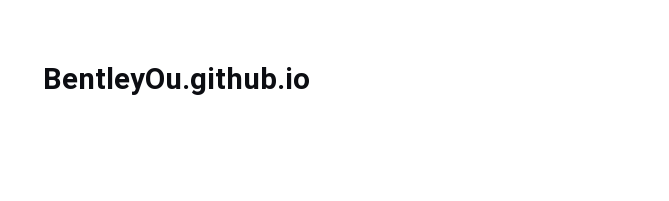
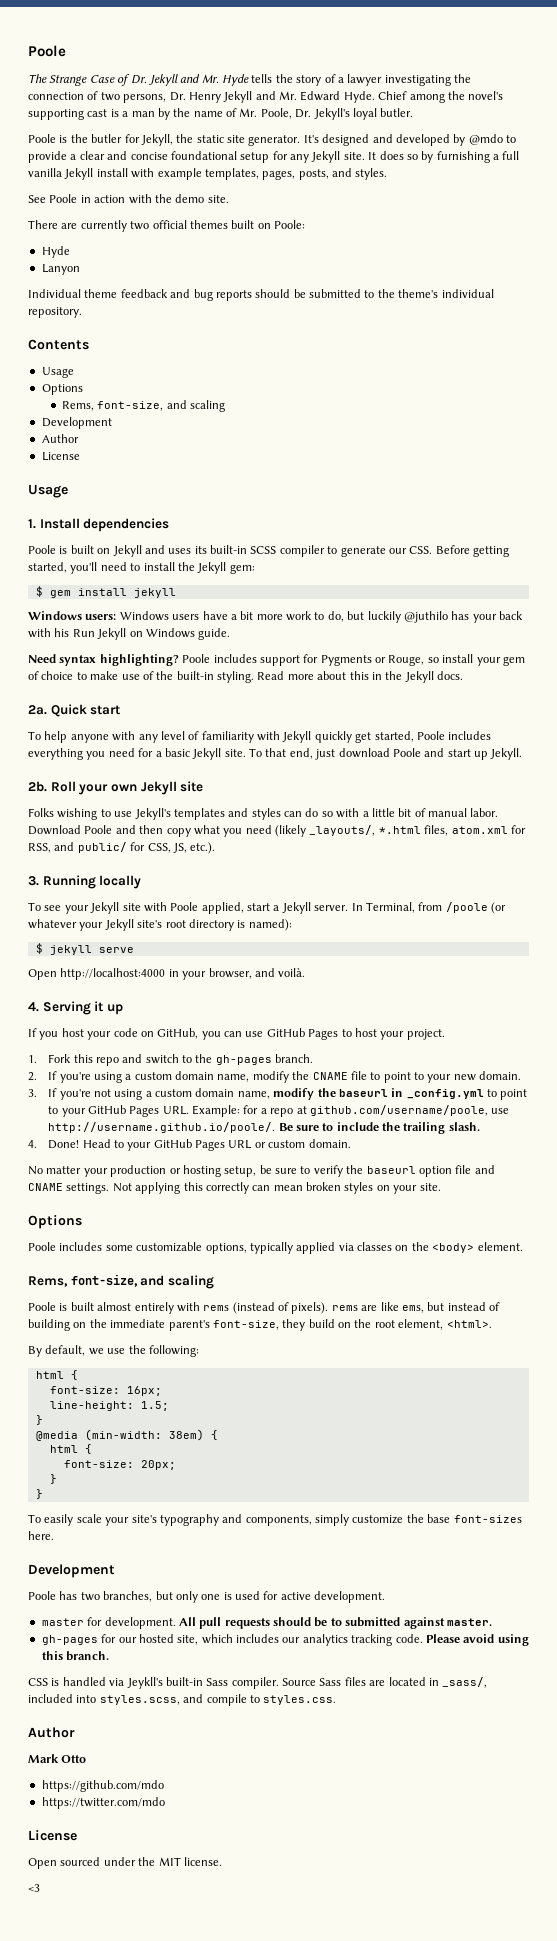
[43,67,310,95] BentleyOu.github.io -> [28,45,66,57] [28,74,471,86] [28,91,504,103] [28,108,414,120] [28,134,516,146] [28,151,520,163] [28,168,388,180] [28,194,229,204] [28,220,305,232] [41,246,70,258] [41,264,80,275] [28,289,494,301] [28,307,82,318] [28,339,89,350] [41,367,74,378] [41,384,83,395] [61,400,226,412] [41,417,112,429] [41,434,79,443] [41,452,80,461] [28,484,68,498] [28,518,170,532] [28,545,509,557] [28,562,255,574] [35,586,176,598] [28,611,523,623] [28,628,231,640] [28,654,525,666] [28,671,463,683] [28,704,121,717] [28,731,492,743] [28,748,523,760] [28,781,204,795] [28,808,499,820] [28,825,526,837] [28,842,216,854] [28,875,142,889] [28,902,506,914] [28,919,292,931] [35,943,134,955] [28,968,306,980] [28,1001,123,1015] [28,1028,445,1040] [28,1054,314,1066] [28,1071,522,1083] [28,1088,528,1100] [48,1105,510,1117] [48,1122,480,1134] [28,1139,351,1151] [28,1165,495,1177] [28,1182,441,1194] [28,1215,82,1229] [28,1242,523,1254] [28,1274,214,1289] [28,1302,500,1314] [28,1319,492,1331] [28,1345,199,1357] [35,1370,78,1380] [49,1386,162,1396] [49,1401,169,1411] [35,1415,43,1425] [35,1429,218,1441] [49,1444,92,1454] [63,1460,176,1470] [49,1474,57,1484] [35,1489,43,1499] [28,1514,522,1526] [28,1531,54,1540] [28,1564,115,1578] [28,1591,386,1603] [41,1617,492,1629] [41,1634,529,1646] [41,1651,110,1661] [28,1677,488,1689] [28,1694,337,1706] [28,1727,75,1738] [28,1754,87,1763] [41,1780,164,1792] [41,1797,165,1809] [28,1830,77,1841] [28,1857,222,1869] [28,1884,40,1892] Poole // The Strange Case of Dr. Jekyll and Mr. Hyde tells the story of a lawyer investigating the connection of two persons, Dr. Henry Jekyll and Mr. Edward Hyde. Chief among the novel's supporting cast is a man by the name of Mr. Poole, Dr. Jekyll's loyal butler. // Poole is the butler for Jekyll, the static site generator. It's designed and developed by @mdo to provide a clear and concise foundational setup for any Jekyll site. It does so by furnishing a full vanilla Jekyll install with example templates, pages, posts, and styles. // See Poole in action with the demo site. // There are currently two official themes built on Poole: // Hyde // Lanyon // Individual theme feedback and bug reports should be submitted to the theme's individual repository. // Contents // Usage // Options // Rems, font-size, and scaling // Development // Author // License // Usage // 1. Install dependencies // Poole is built on Jekyll and uses its built-in SCSS compiler to generate our CSS. Before getting started, you'll need to install the Jekyll gem: // $ gem install jekyll // Windows users: Windows users have a bit more work to do, but luckily @juthilo has your back with his Run Jekyll on Windows guide. // Need syntax highlighting? Poole includes support for Pygments or Rouge, so install your gem of choice to make use of the built-in styling. Read more about this in the Jekyll docs. // 2a. Quick start // To help anyone with any level of familiarity with Jekyll quickly get started, Poole includes everything you need for a basic Jekyll site. To that end, just download Poole and start up Jekyll. // 2b. Roll your own Jekyll site // Folks wishing to use Jekyll's templates and styles can do so with a little bit of manual labor. Download Poole and then copy what you need (likely _layouts/, *.html files, atom.xml for RSS, and public/ for CSS, JS, etc.). // 3. Running locally // To see your Jekyll site with Poole applied, start a Jekyll server. In Terminal, from /poole (or whatever your Jekyll site's root directory is named): // $ jekyll serve // Open http://localhost:4000 in your browser, and voilà. // 4. Serving it up // If you host your code on GitHub, you can use GitHub Pages to host your project. // 1. Fork this repo and switch to the gh-pages branch. // 2. If you're using a custom domain name, modify the CNAME file to point to your new domain. // 3. If you're not using a custom domain name, modify the baseurl in _config.yml to point to your GitHub Pages URL. Example: for a repo at github.com/username/poole, use http://username.github.io/poole/. Be sure to include the trailing slash. // 4. Done! Head to your GitHub Pages URL or custom domain. // No matter your production or hosting setup, be sure to verify the baseurl option file and CNAME settings. Not applying this correctly can mean broken styles on your site. // Options // Poole includes some customizable options, typically applied via classes on the <body> element. // Rems, font-size, and scaling // Poole is built almost entirely with rems (instead of pixels). rems are like ems, but instead of building on the immediate parent's font-size, they build on the root element, <html>. // By default, we use the following: // html { // font-size: 16px; // line-height: 1.5; // } // @media (min-width: 38em) { // html { // font-size: 20px; // } // } // To easily scale your site's typography and components, simply customize the base font-sizes here. // Development // Poole has two branches, but only one is used for active development. // master for development. All pull requests should be to submitted against master. // gh-pages for our hosted site, which includes our analytics tracking code. Please avoid using this branch. // CSS is handled via Jeykll's built-in Sass compiler. Source Sass files are located in _sass/, included into styles.scss, and compile to styles.css. // Author // Mark Otto // https://github.com/mdo // https://twitter.com/mdo // License // Open sourced under the MIT license. // <3

